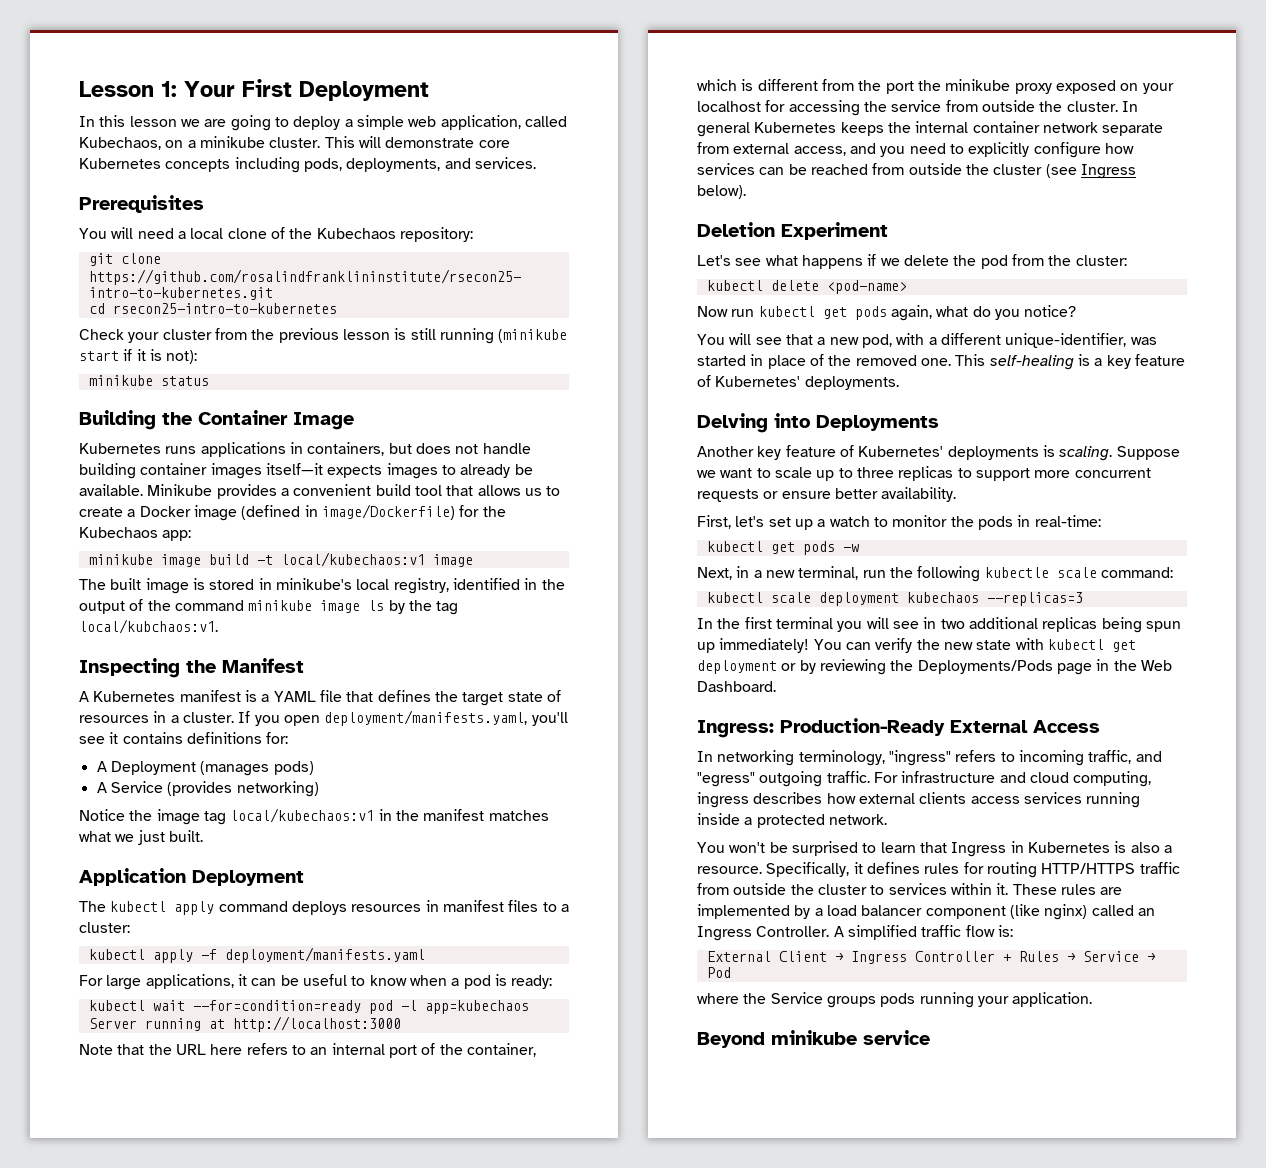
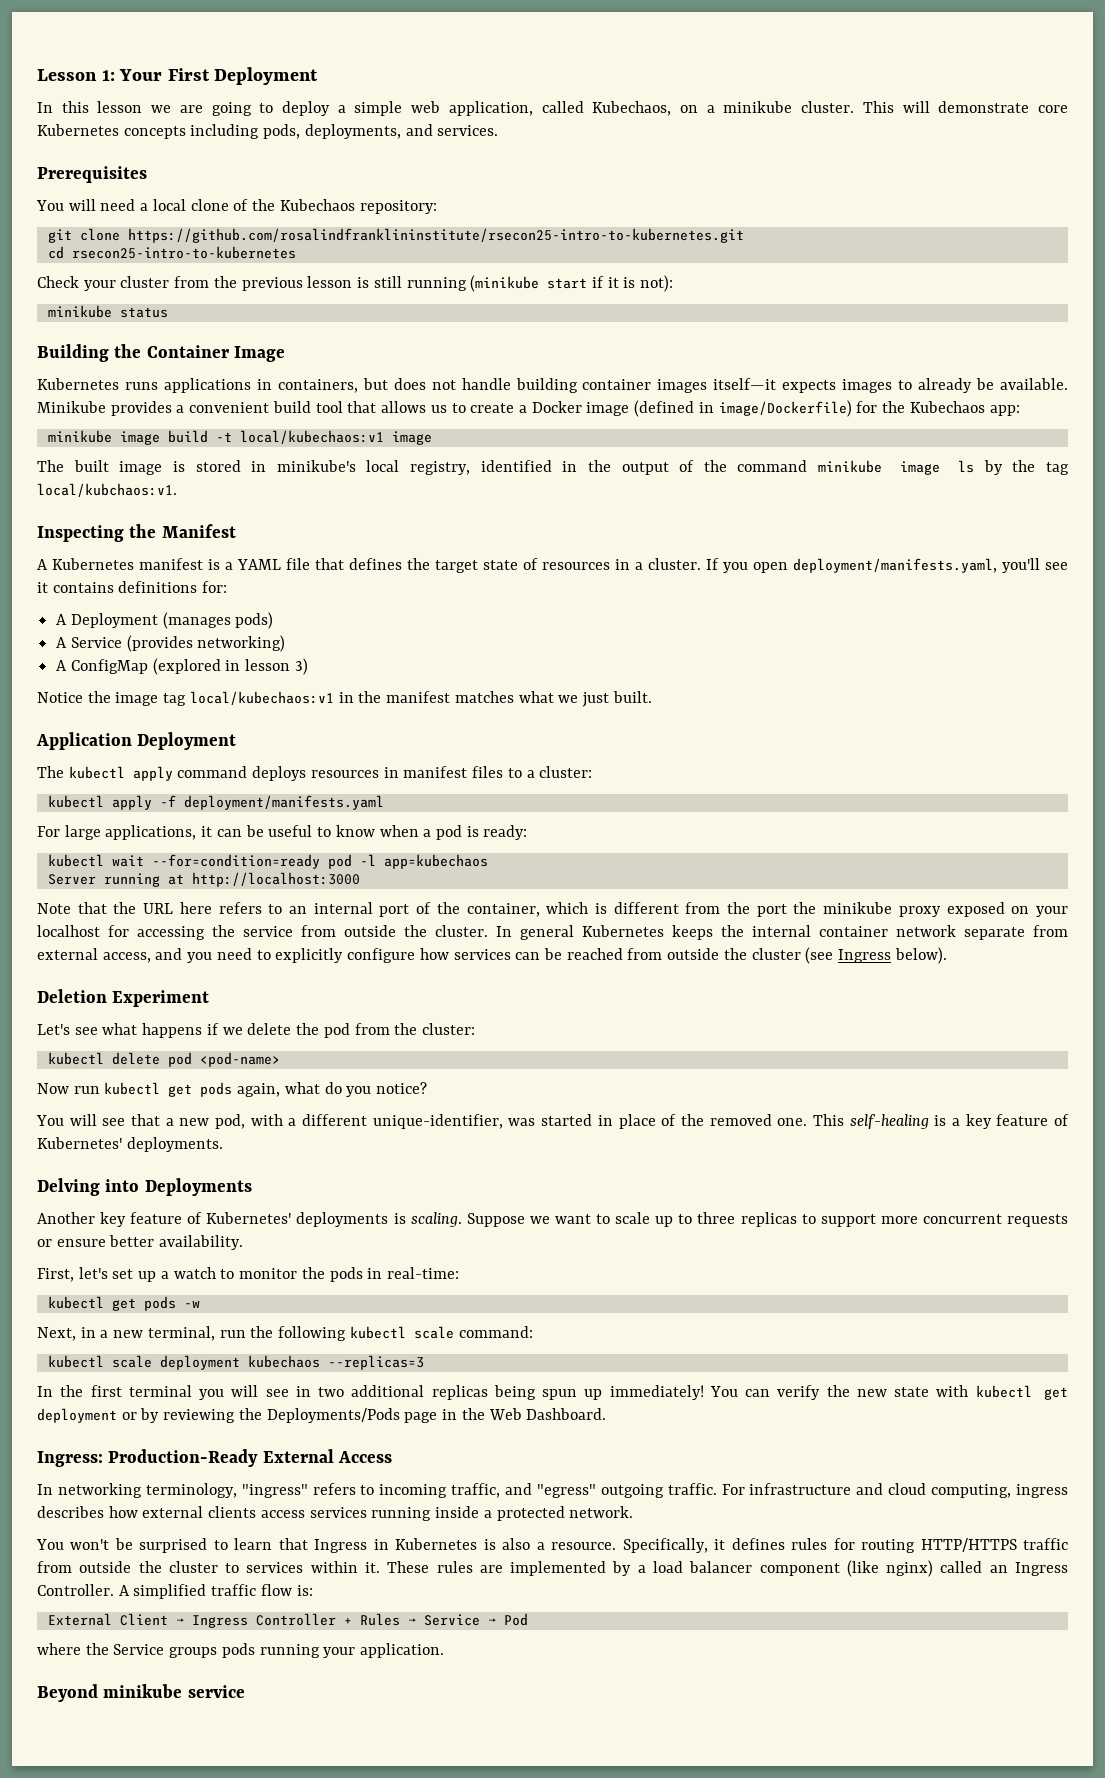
(319, 789) none -> [56,658,308,675] // A ConfigMap (explored in lesson 3)
(819, 285) none -> [167,1052,192,1067] pod
[984,567,1049,578] kubectle -> [349,1326,406,1339] kubectl

